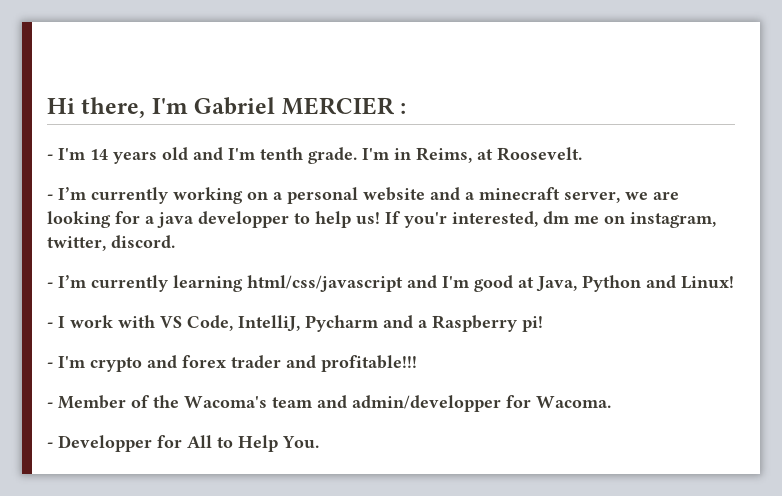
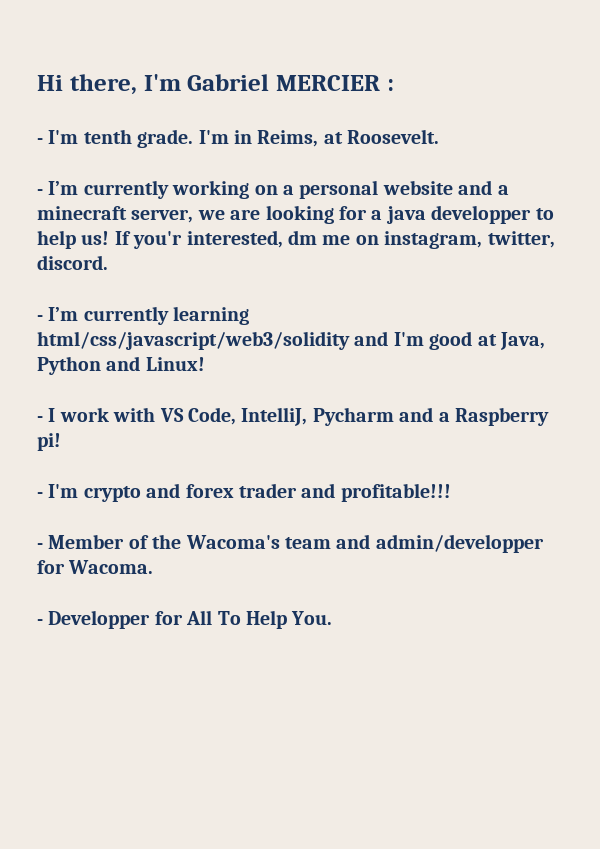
[90,147,256,164] 14 years old and I'm -> (79, 137) none
[247,275,403,292] html/css/javascript -> [37,331,350,350] html/css/javascript/web3/solidity
[217,437,233,448] to -> [217,611,241,625] To

